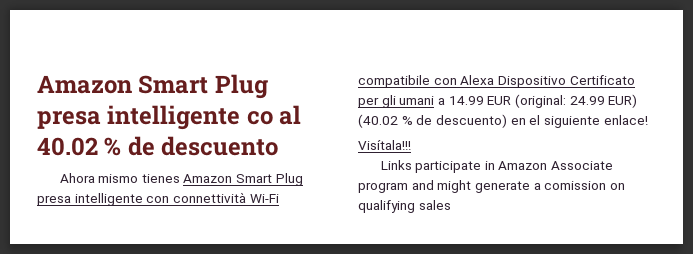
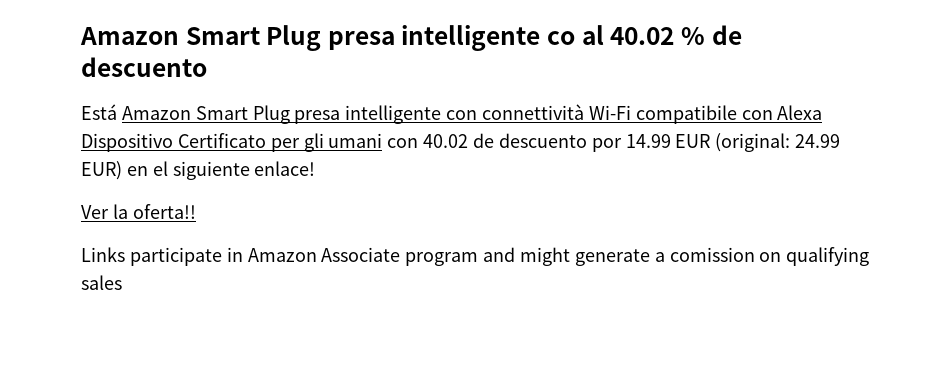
[59,173,180,183] Ahora mismo tienes -> [81,104,117,120] Está
[437,98,445,105] a -> [387,133,622,152] con 40.02 de descuento por
[358,114,507,128] (40.02 % de descuento) -> (122, 170) none
[358,140,411,150] Visítala!!! -> [81,204,196,219] Ver la oferta!!

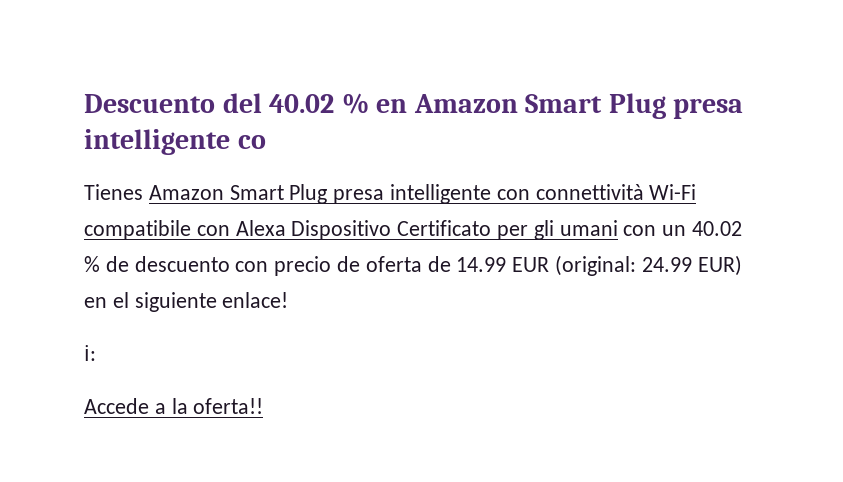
(80, 36) none -> [84,93,408,114] Descuento del 40.02 % en
[581,25,742,45] [81,57,207,77] [81,104,117,120] al 40.02 % de descuento // Está -> [84,184,143,200] // Tienes
[423,133,622,152] 40.02 de descuento por -> [662,221,743,236] [84,256,451,276] un 40.02 % de descuento con precio de oferta de
[81,205,109,219] Ver -> [84,345,96,361] [84,398,166,414] ℹ: // Accede a
[81,247,870,266] [81,275,122,290] // Links participate in Amazon Associate program and might generate a comission on qualifying sales -> (264, 406) none

